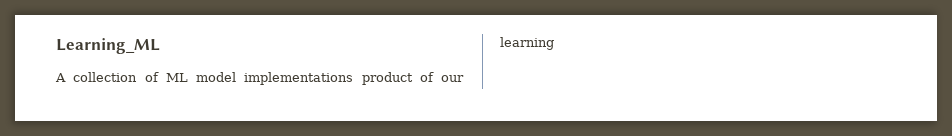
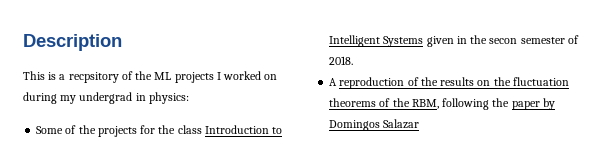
[56,38,160,54] [55,72,464,85] [500,37,554,50] Learning_ML // A collection of ML model implementations product of our learning -> [23,34,122,51] [23,71,278,83] [23,92,189,104] [36,125,283,137] [329,35,579,47] [329,56,354,65] [329,77,569,89] [329,98,555,110] [329,119,420,131] Description // This is a recpsitory of the ML projects I worked on during my undergrad in physics: // Some of the projects for the class Introduction to Intelligent Systems given in the secon semester of 2018. // A reproduction of the results on the fluctuation theorems of the RBM, following the paper by Domingos Salazar

